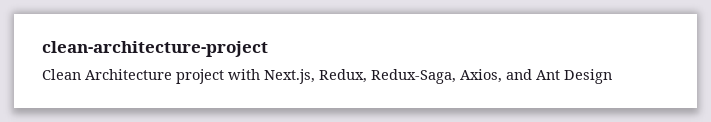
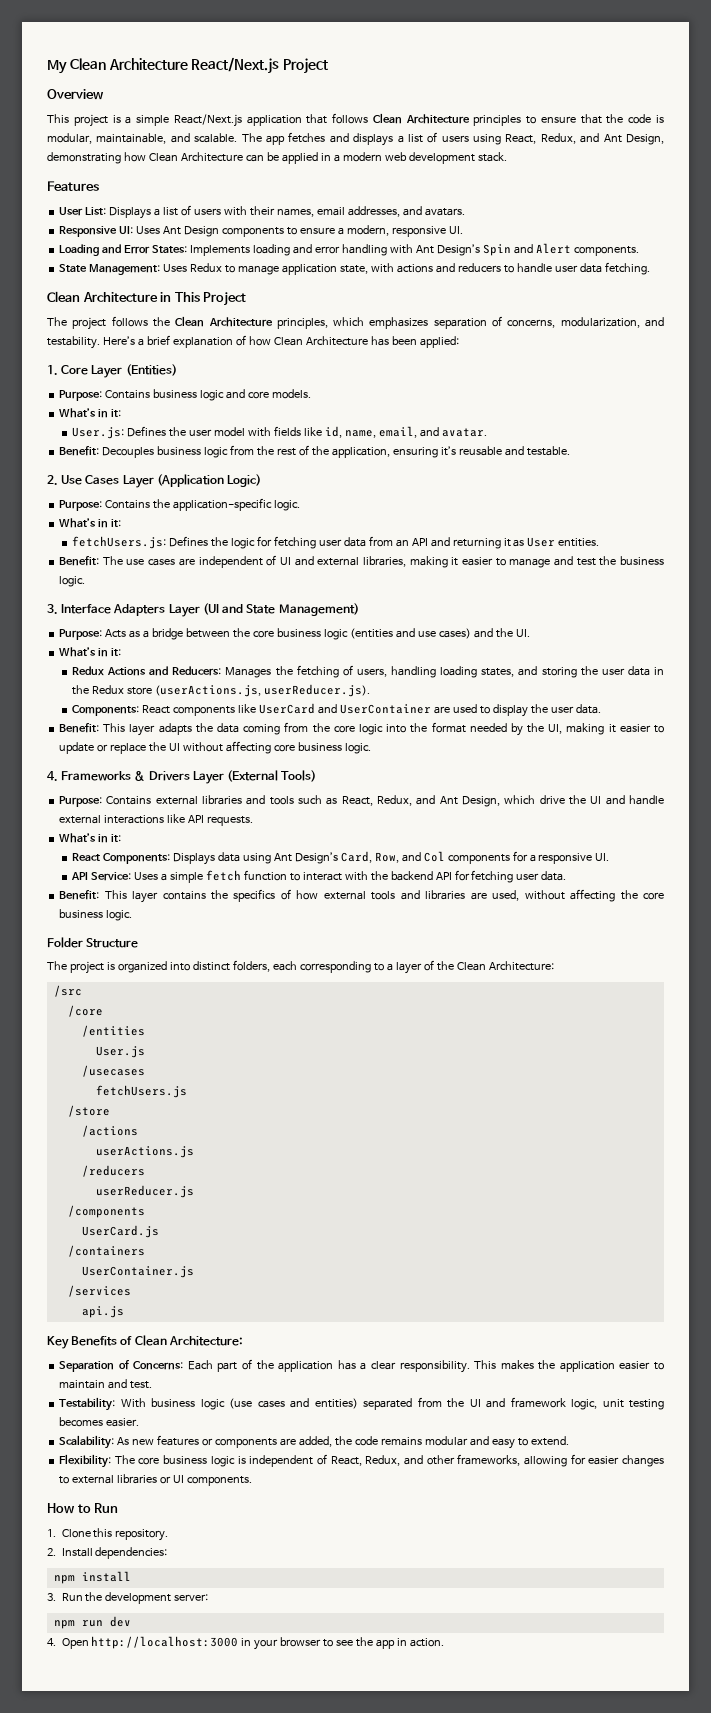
[42,41,268,57] [42,69,612,84] clean-architecture-project // Clean Architecture project with Next.js, Redux, Redux-Saga, Axios, and Ant Design -> [47,57,329,74] [47,89,104,100] [47,113,664,127] [47,132,665,146] [47,152,507,164] [47,181,99,191] [59,205,465,219] [59,225,463,237] [59,243,639,256] [59,262,650,275] [47,291,247,306] [47,316,664,330] [47,335,459,349] [47,364,177,378] [59,389,311,401] [59,408,122,418] [71,426,487,439] [59,445,570,458] [47,474,262,488] [59,498,300,511] [59,518,122,528] [71,536,600,549] [59,555,665,568] [59,576,86,587] [47,603,359,617] [59,628,530,640] [59,647,122,657] [71,665,664,678] [71,684,370,697] [71,703,601,717] [59,722,665,736] [59,741,371,754] [47,770,317,784] [59,795,664,807] [59,814,253,826] [59,833,122,843] [71,851,610,865] [70,870,567,883] [59,889,664,903] [59,909,133,921] [47,937,139,948] [47,960,554,974] [53,985,82,997] [67,1005,103,1017] [81,1025,145,1037] [95,1046,145,1058] [81,1065,145,1077] [95,1085,187,1098] [67,1105,110,1117] [81,1125,138,1137] [95,1146,194,1158] [81,1165,145,1177] [95,1185,194,1198] [67,1205,145,1218] [81,1225,159,1238] [67,1245,145,1257] [81,1266,194,1278] [67,1285,131,1297] [81,1306,124,1318] [47,1335,243,1349] [59,1359,664,1373] [59,1379,153,1389] [59,1397,664,1411] [59,1417,140,1427] [59,1435,569,1449] [59,1454,664,1468] [59,1474,252,1486] [47,1503,119,1514] [47,1528,169,1541] [47,1547,168,1559] [53,1571,131,1584] [47,1592,209,1604] [53,1616,131,1629] [47,1636,445,1650] My Clean Architecture React/Next.js Project // Overview // This project is a simple React/Next.js application that follows Clean Architecture principles to ensure that the code is modular, maintainable, and scalable. The app fetches and displays a list of users using React, Redux, and Ant Design, demonstrating how Clean Architecture can be applied in a modern web development stack. // Features // User List: Displays a list of users with their names, email addresses, and avatars. // Responsive UI: Uses Ant Design components to ensure a modern, responsive UI. // Loading and Error States: Implements loading and error handling with Ant Design’s Spin and Alert components. // State Management: Uses Redux to manage application state, with actions and reducers to handle user data fetching. // Clean Architecture in This Project // The project follows the Clean Architecture principles, which emphasizes separation of concerns, modularization, and testability. Here’s a brief explanation of how Clean Architecture has been applied: // 1. Core Layer (Entities) // Purpose: Contains business logic and core models. // What’s in it: // User.js: Defines the user model with fields like id, name, email, and avatar. // Benefit: Decouples business logic from the rest of the application, ensuring it’s reusable and testable. // 2. Use Cases Layer (Application Logic) // Purpose: Contains the application-specific logic. // What’s in it: // fetchUsers.js: Defines the logic for fetching user data from an API and returning it as User entities. // Benefit: The use cases are independent of UI and external libraries, making it easier to manage and test the business logic. // 3. Interface Adapters Layer (UI and State Management) // Purpose: Acts as a bridge between the core business logic (entities and use cases) and the UI. // What’s in it: // Redux Actions and Reducers: Manages the fetching of users, handling loading states, and storing the user data in the Redux store (userActions.js, userReducer.js). // Components: React components like UserCard and UserContainer are used to display the user data. // Benefit: This layer adapts the data coming from the core logic into the format needed by the UI, making it easier to update or replace the UI without affecting core business logic. // 4. Frameworks & Drivers Layer (External Tools) // Purpose: Contains external libraries and tools such as React, Redux, and Ant Design, which drive the UI and handle external interactions like API requests. // What’s in it: // React Components: Displays data using Ant Design’s Card, Row, and Col components for a responsive UI. // API Service: Uses a simple fetch function to interact with the backend API for fetching user data. // Benefit: This layer contains the specifics of how external tools and libraries are used, without affecting the core business logic. // Folder Structure // The project is organized into distinct folders, each corresponding to a layer of the Clean Architecture: // /src // /core // /entities // User.js // /usecases // fetchUsers.js // /store // /actions // userActions.js // /reducers // userReducer.js // /components // UserCard.js // /containers // UserContainer.js // /services // api.js // Key Benefits of Clean Architecture: // Separation of Concerns: Each part of the application has a clear responsibility. This makes the application easier to maintain and test. // Testability: With business logic (use cases and entities) separated from the UI and framework logic, unit testing becomes easier. // Scalability: As new features or components are added, the code remains modular and easy to extend. // Flexibility: The core business logic is independent of React, Redux, and other frameworks, allowing for easier changes to external libraries or UI components. // How to Run // 1. Clone this repository. // 2. Install dependencies: // npm install // 3. Run the development server: // npm run dev // 4. Open http://localhost:3000 in your browser to see the app in action.

